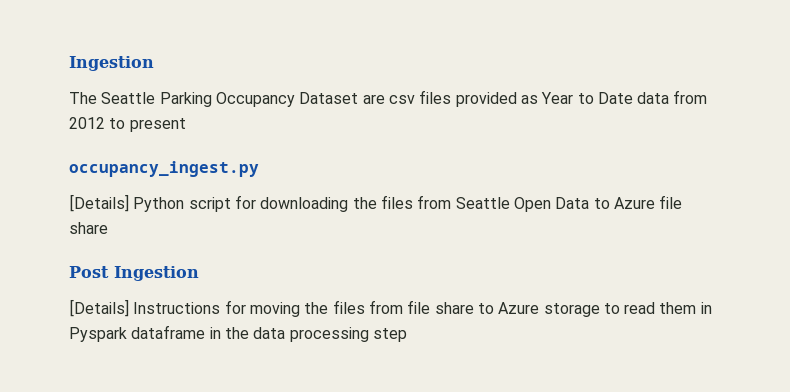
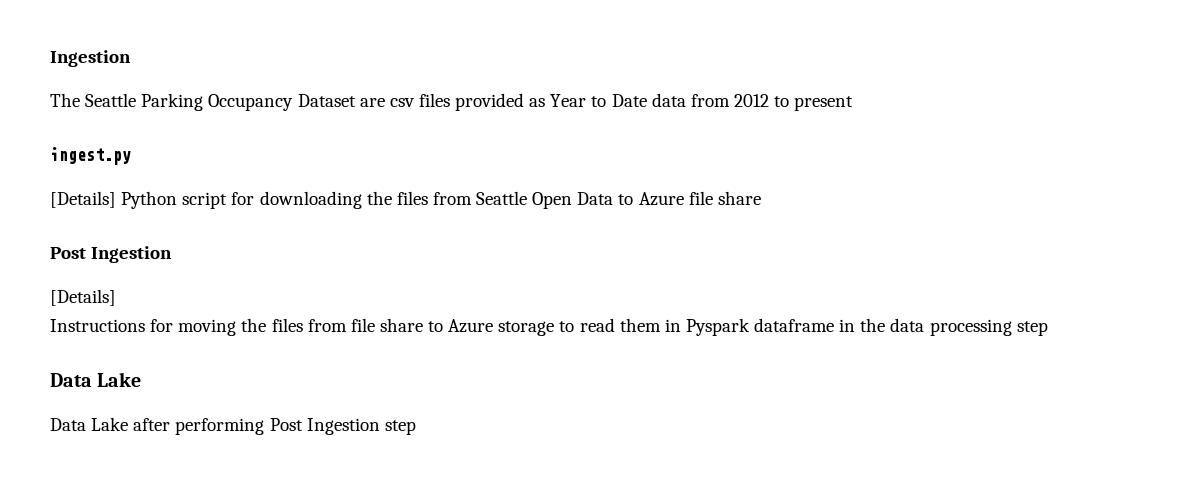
[69,161,259,177] occupancy_ingest.py -> [50,147,131,165] ingest.py
(129, 308) none -> (116, 297) //
(407, 335) none -> [50,372,142,387] [50,417,416,435] // Data Lake // Data Lake after performing Post Ingestion step

